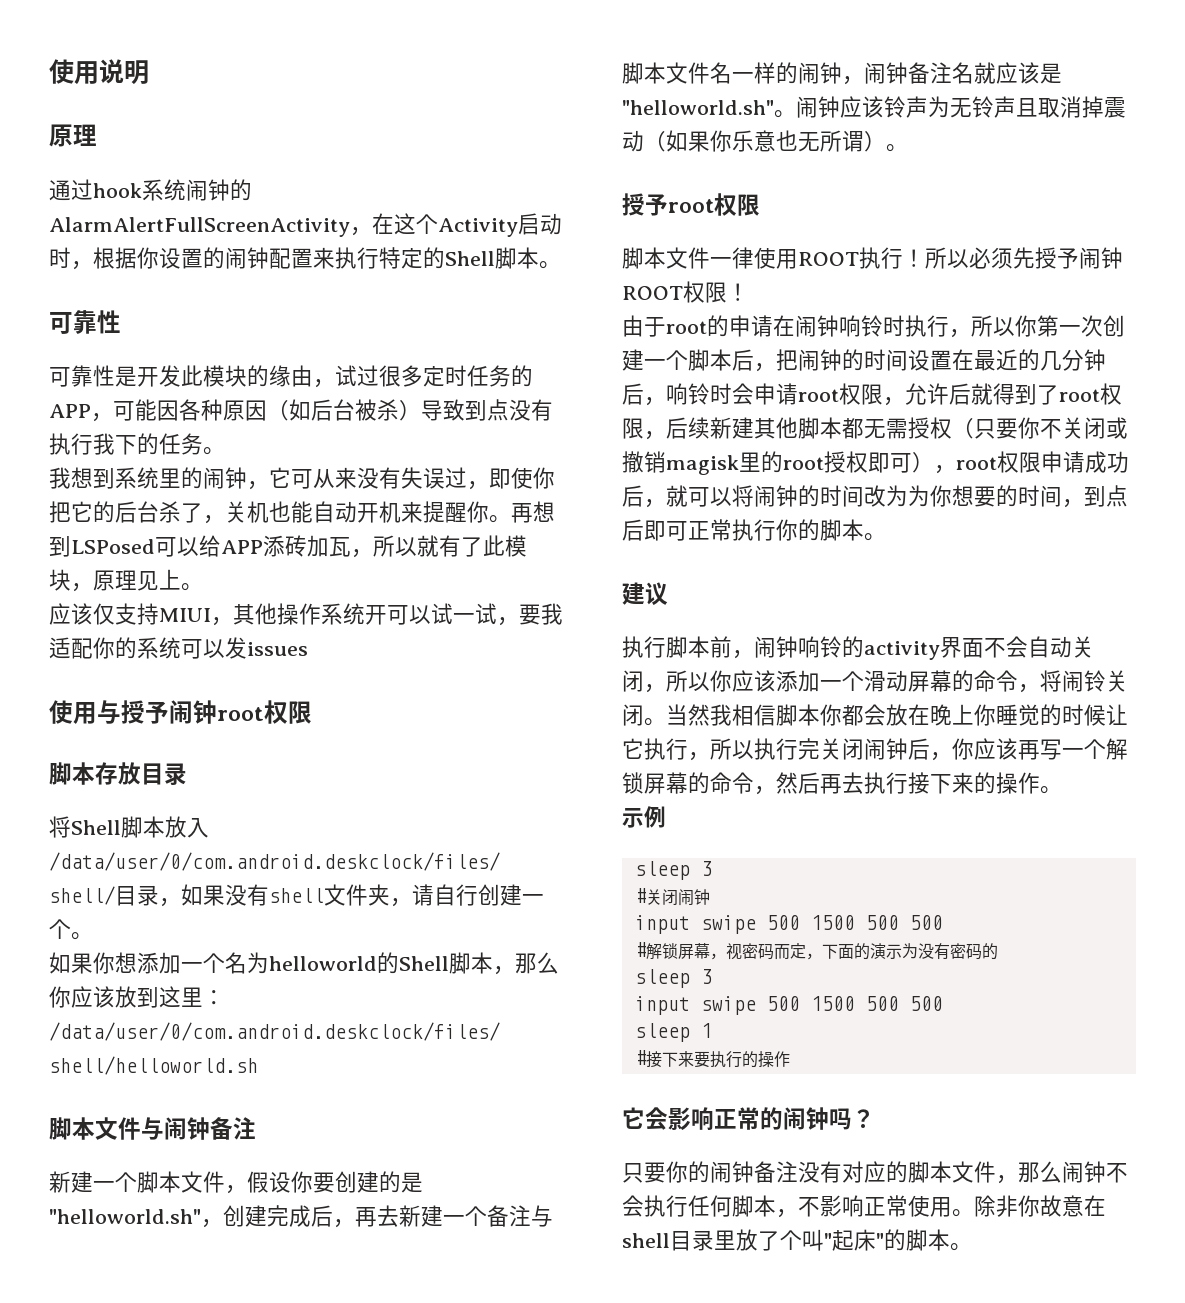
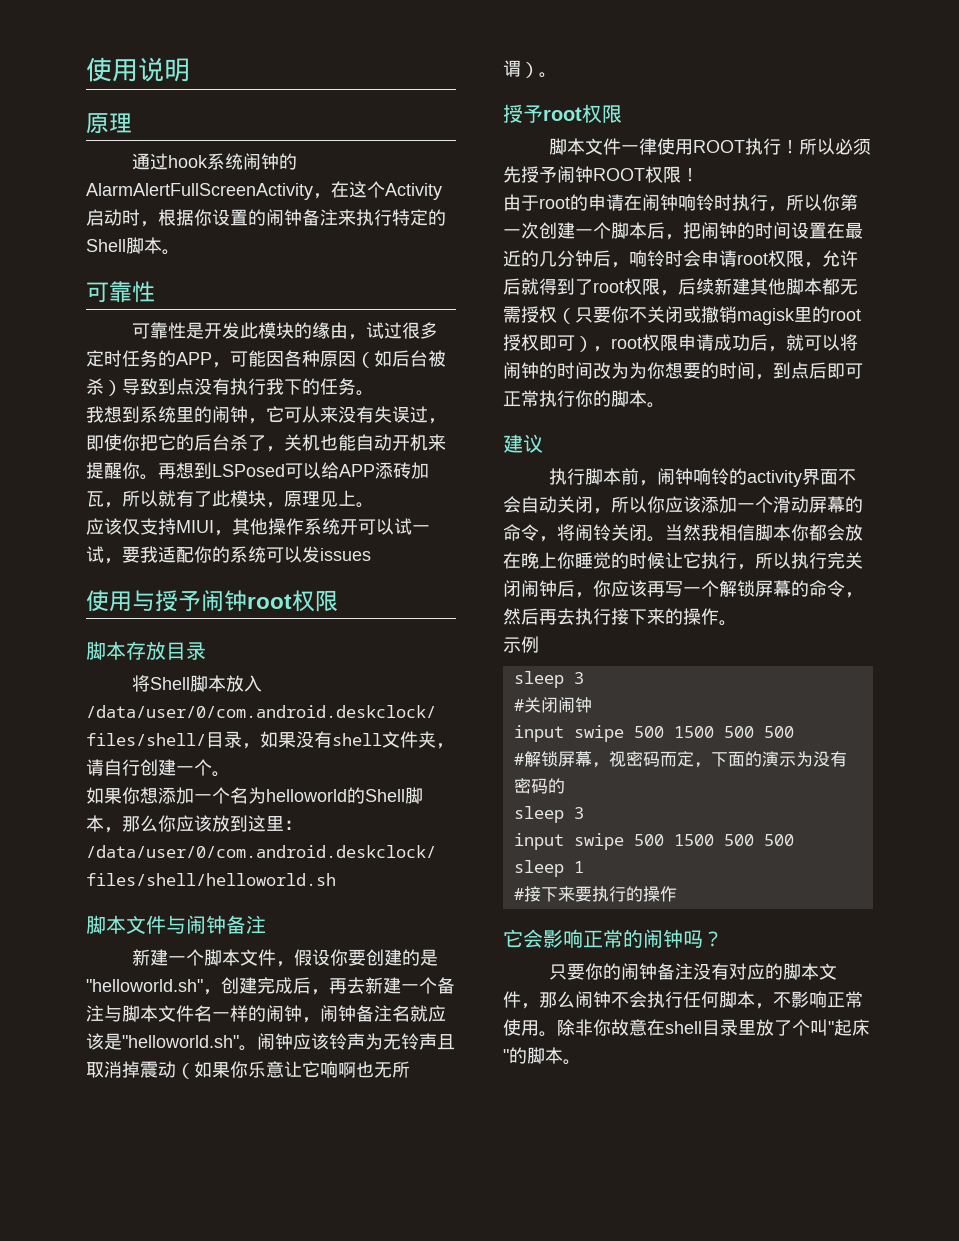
[269,248,313,269] 配置 -> [302,209,338,226] 备注
(776, 141) none -> [284,1061,356,1078] 让它响啊

